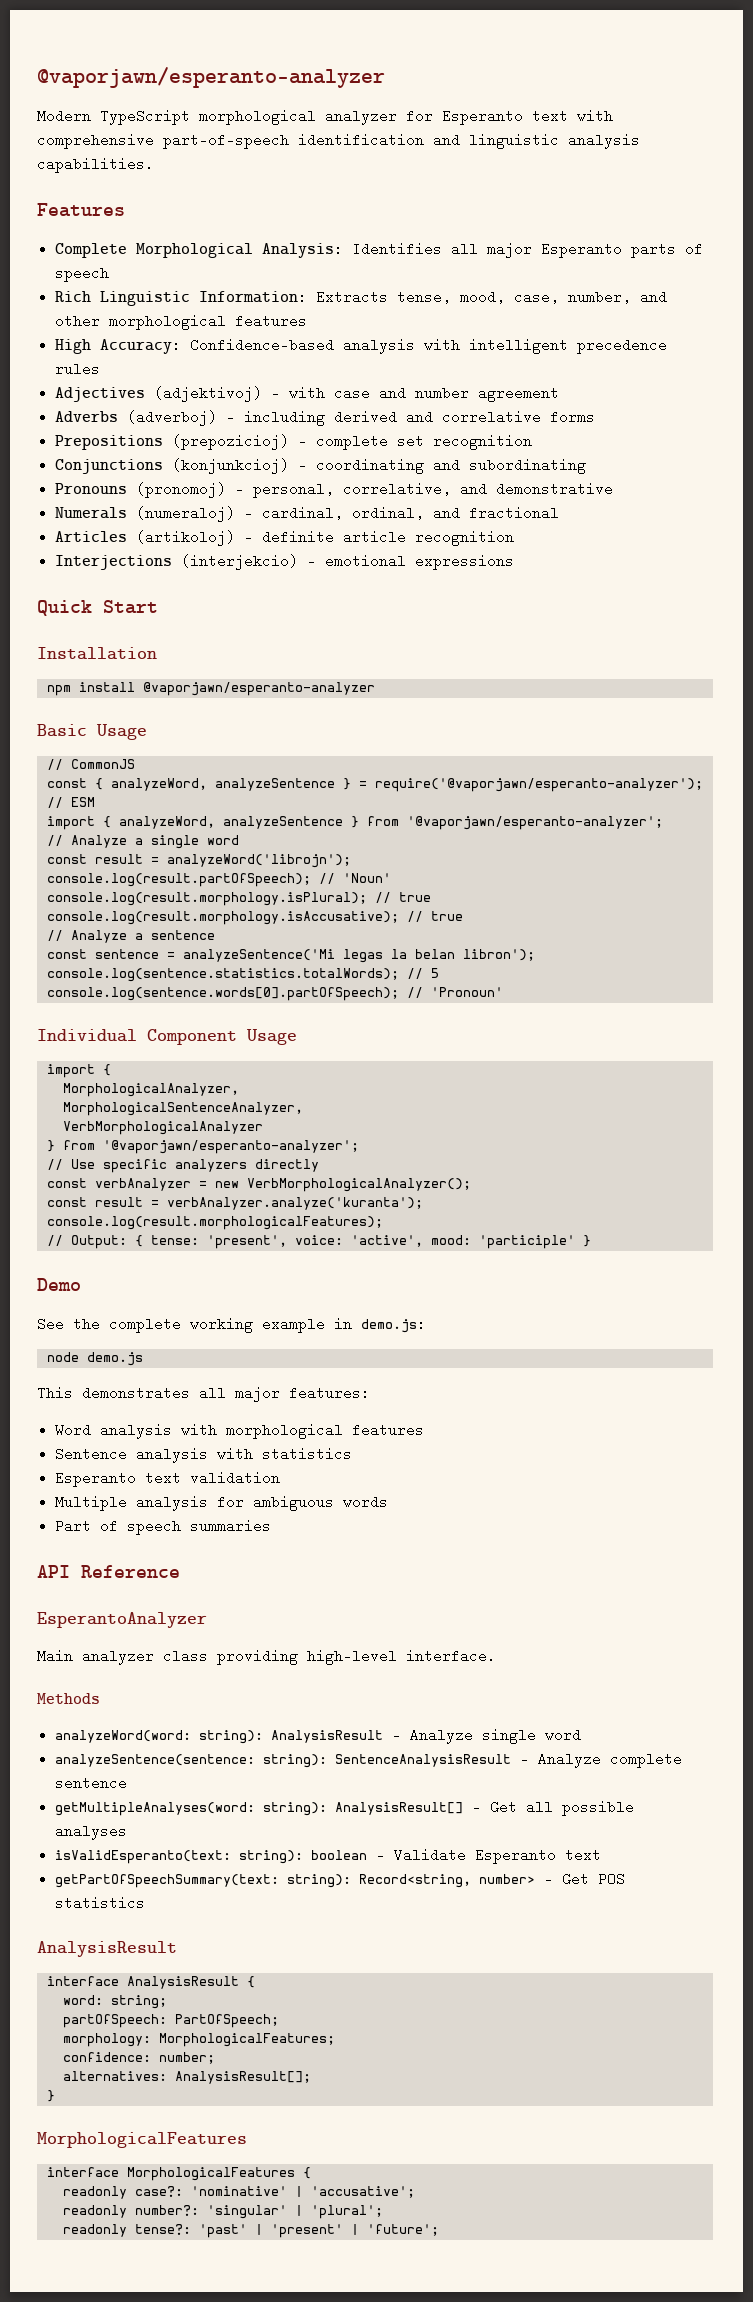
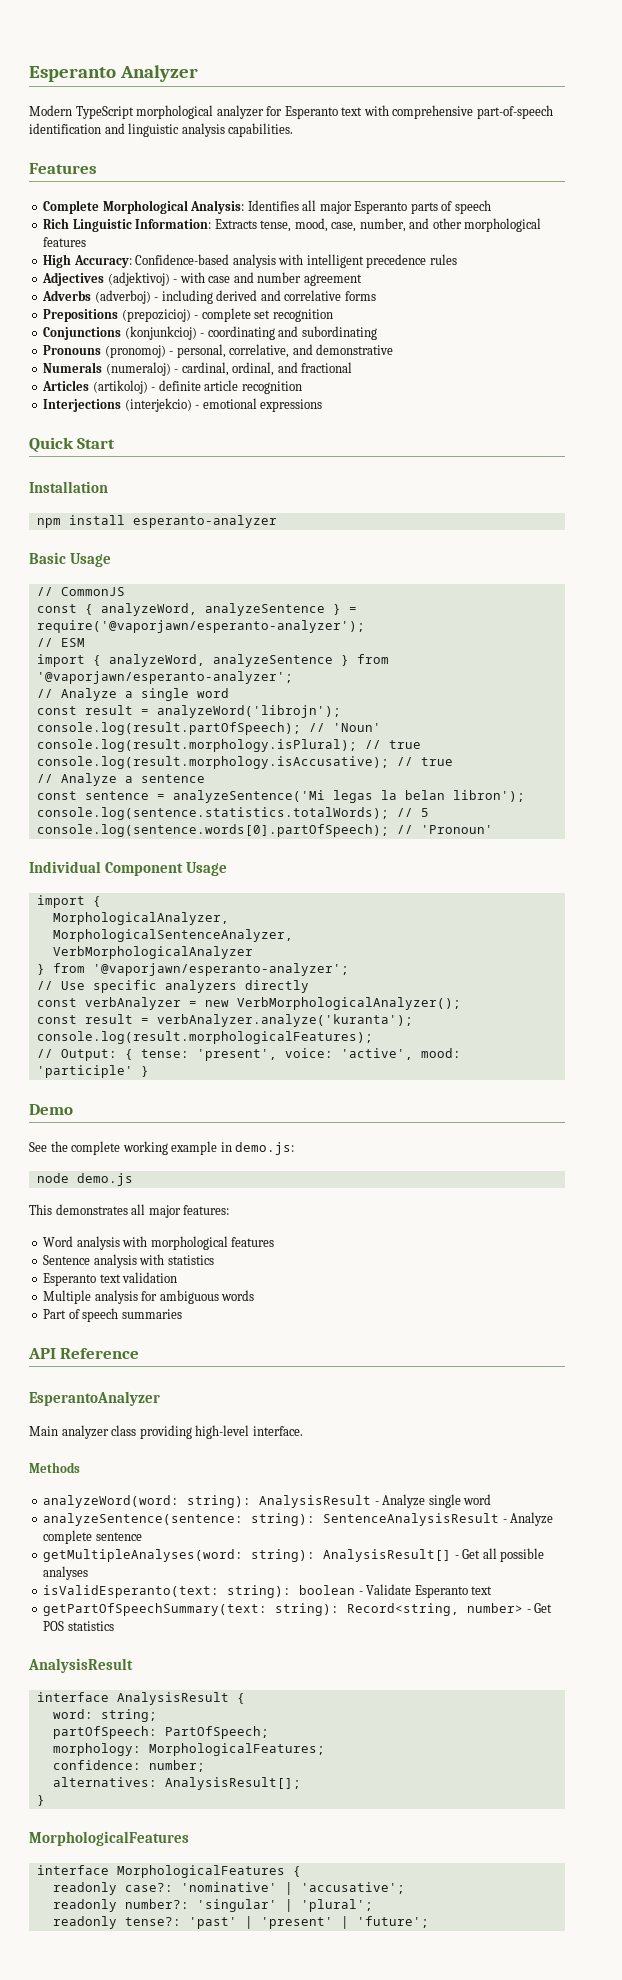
[37,67,385,88] @vaporjawn/esperanto-analyzer -> [29,65,198,82] Esperanto Analyzer
[142,682,375,696] @vaporjawn/esperanto-analyzer -> [132,515,277,528] esperanto-analyzer

